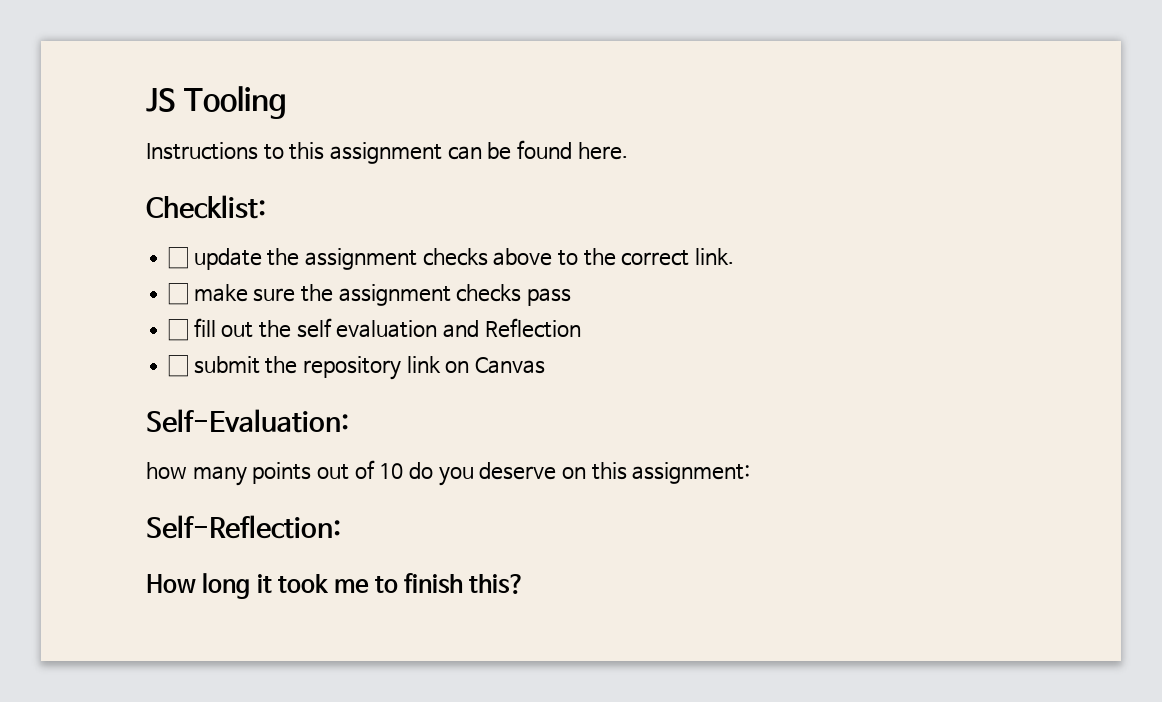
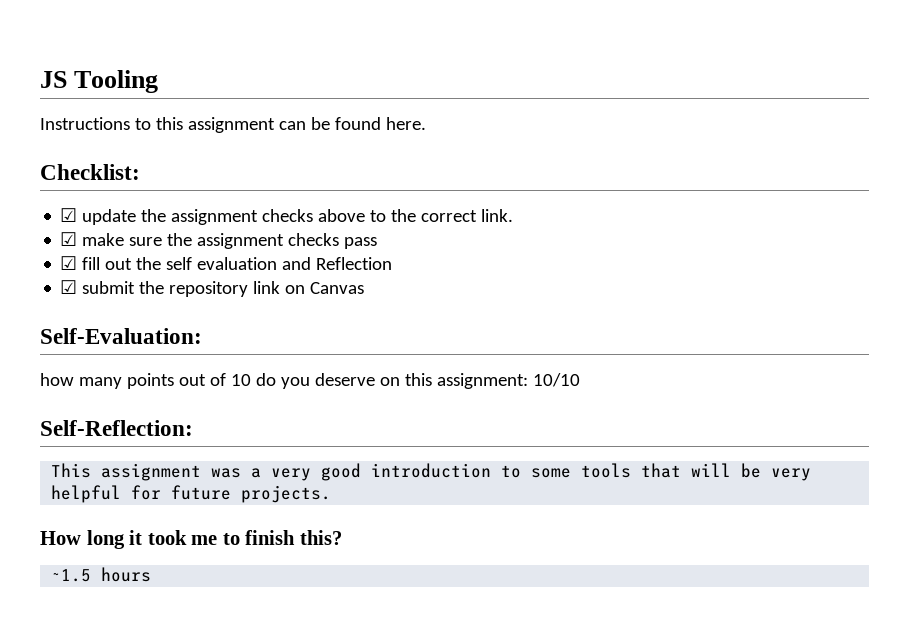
[168,247,189,269] ☐ -> [60,208,78,222] ☑
[168,283,189,305] ☐ -> [60,232,78,246] ☑
[168,319,189,341] ☐ -> [60,256,78,270] ☑
[168,355,189,377] ☐ -> [60,280,78,294] ☑
(751, 473) none -> [532,373,580,387] 10/10
(341, 527) none -> [51,463,812,481] [51,485,332,503] // This assignment was a very good introduction to some tools that will be very helpful for future projects.
(526, 584) none -> [51,567,152,582] // ~1.5 hours

